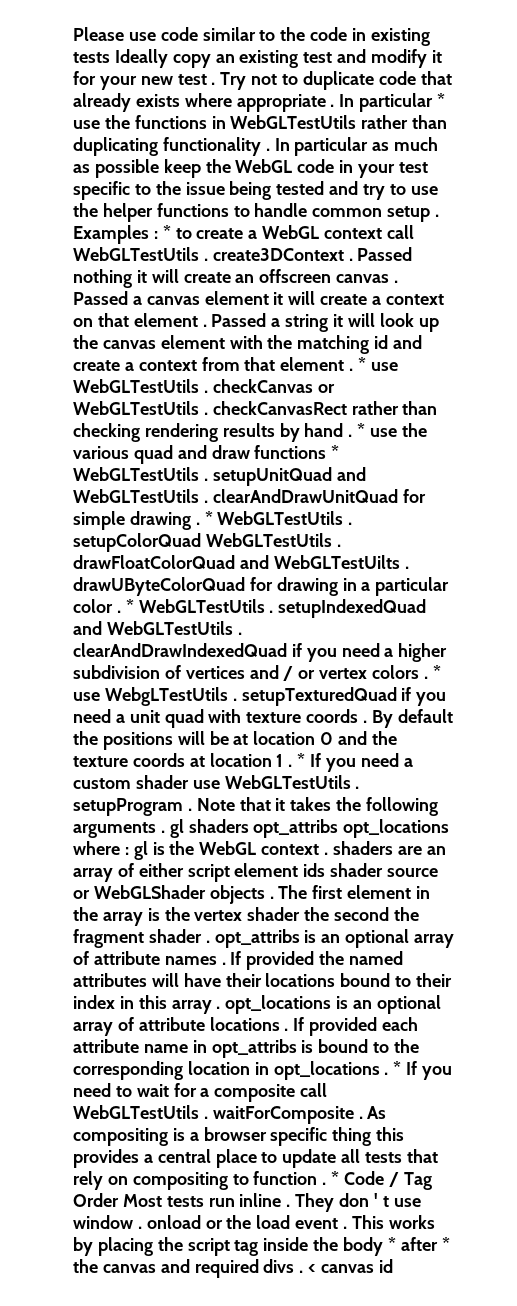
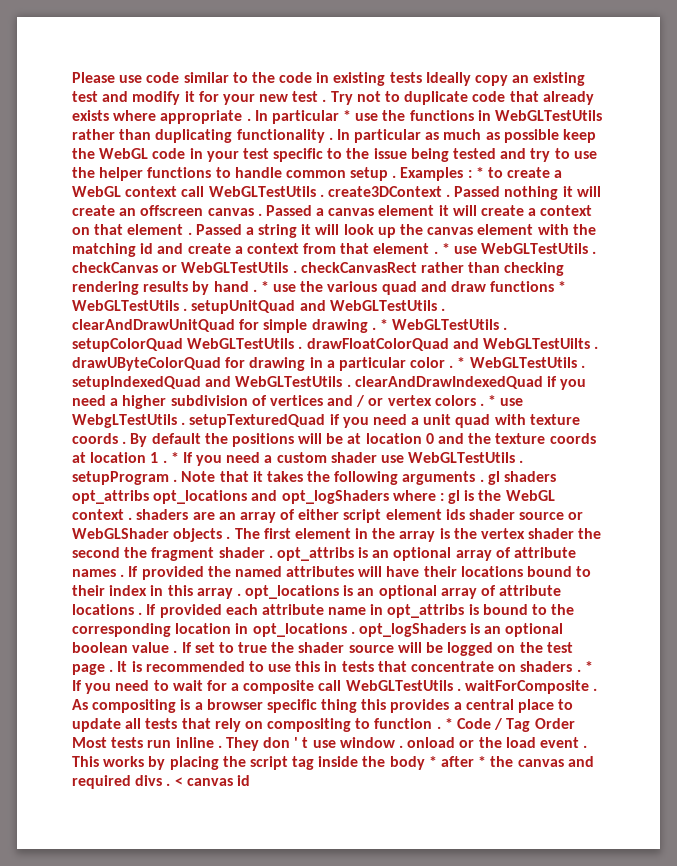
(450, 828) none -> [251,490,389,504] and opt_logShaders
(389, 1073) none -> [358,623,564,637] [72,642,573,656] [72,661,581,675] opt_logShaders is an optional boolean value . If set to true the shader source will be logged on the test page . It is recommended to use this in tests that concentrate on shaders .

